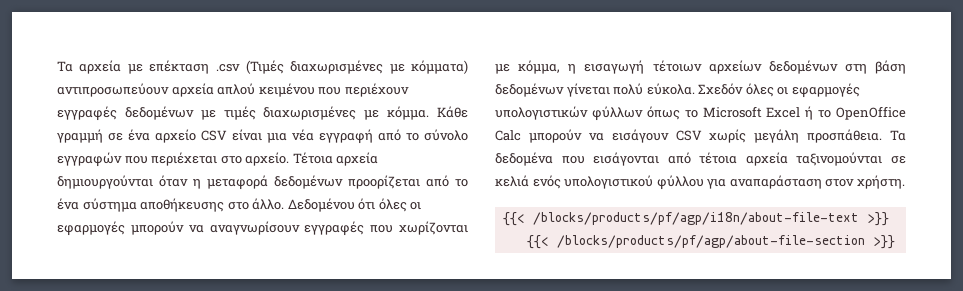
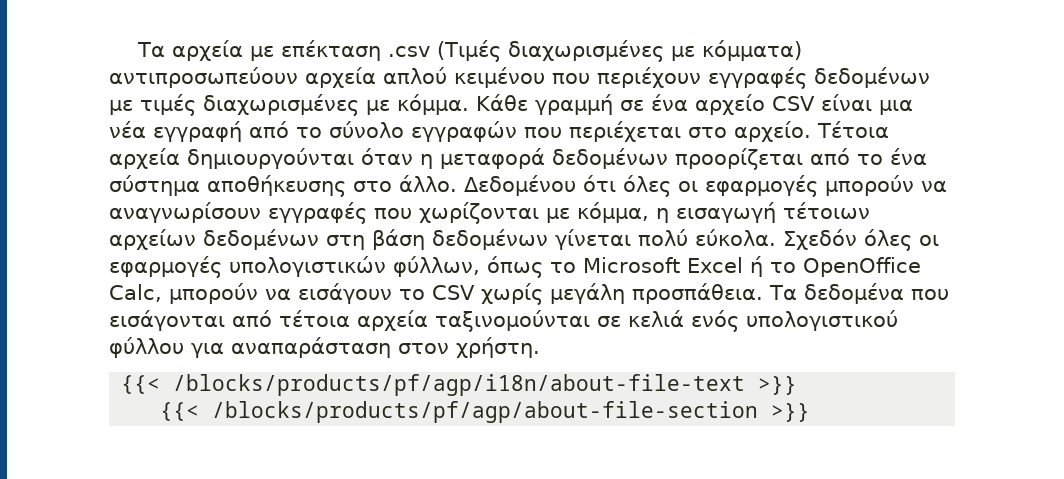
[591,106,643,121] φύλλων -> [393,256,480,277] φύλλων,
[495,130,521,141] Calc -> [109,284,162,302] Calc,
(669, 136) none -> [399,289,425,300] το

